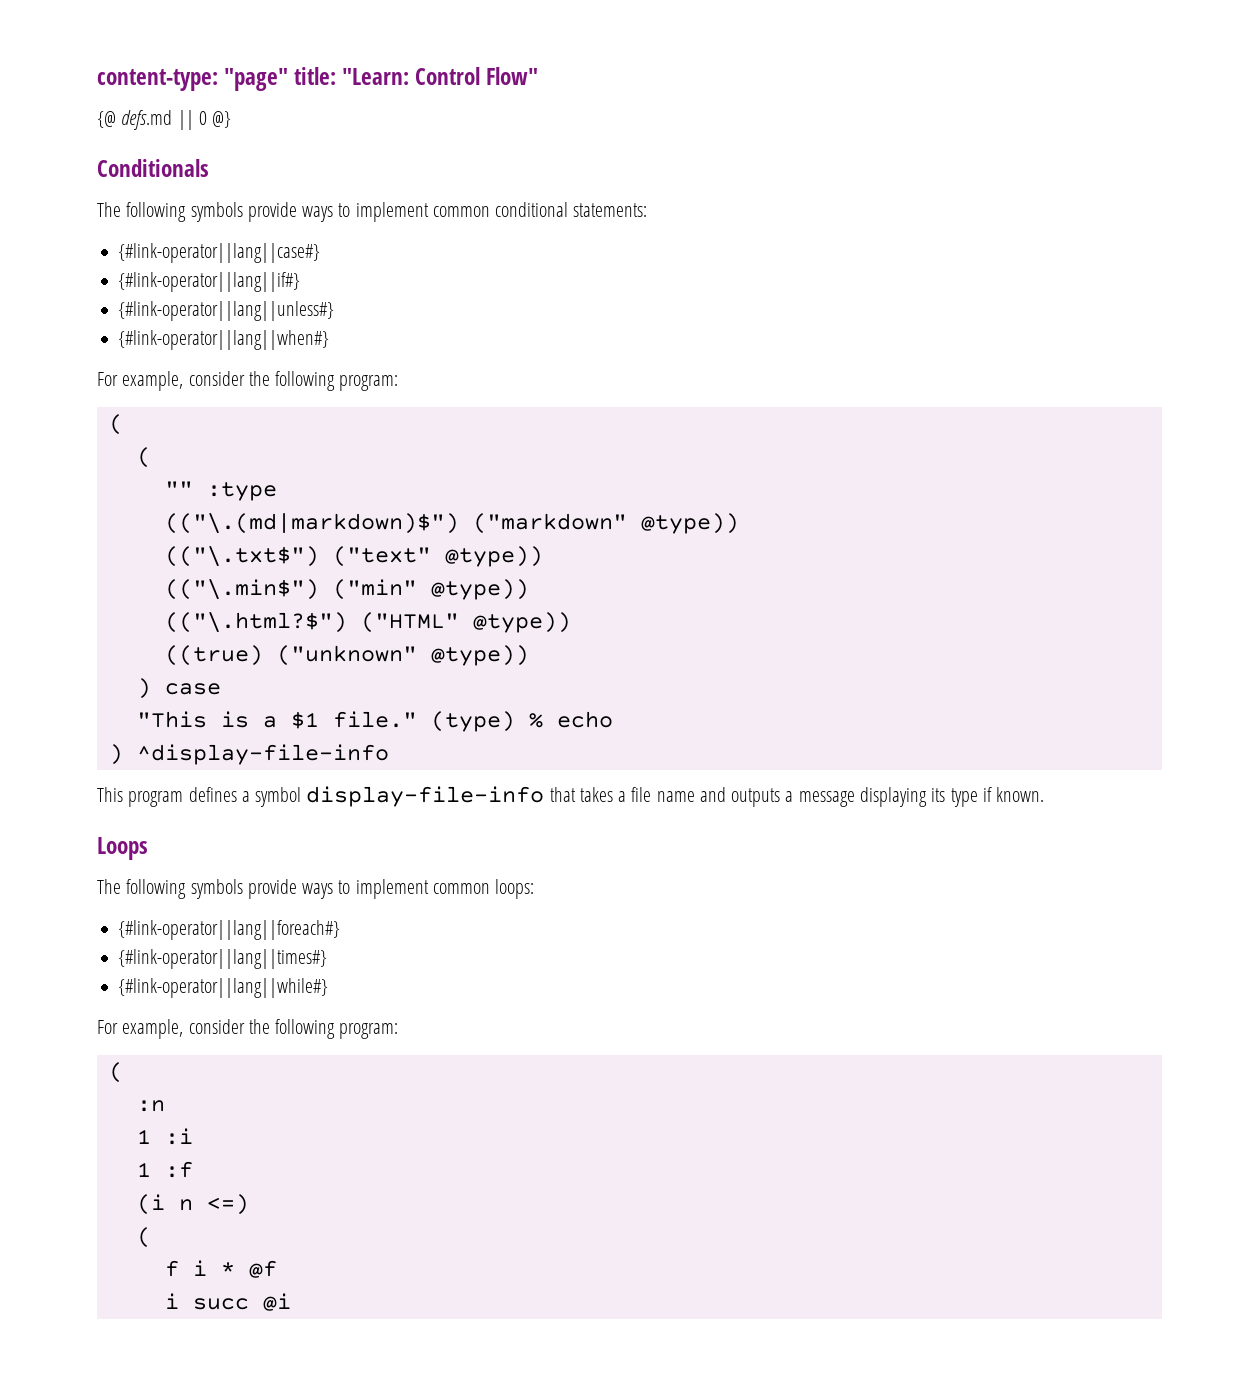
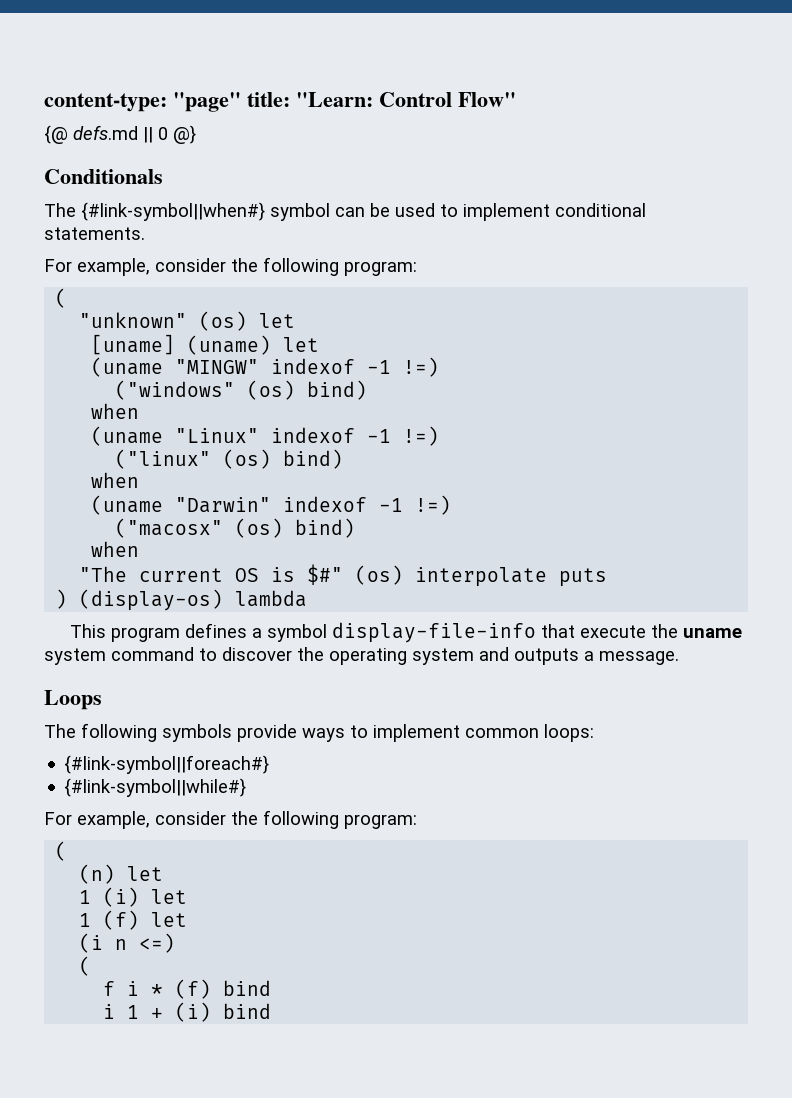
[126,202,648,222] [118,243,321,263] [118,272,301,292] [118,301,335,321] [118,330,330,350] [97,371,399,391] [108,414,123,435] [136,447,151,468] [164,481,277,501] [164,513,739,534] [164,546,543,567] [164,579,529,600] [164,612,571,633] [164,645,529,666] [136,678,221,699] [136,711,613,732] [108,744,389,765] following symbols provide ways to implement common conditional statements: // {#link-operator||lang||case#} // {#link-operator||lang||if#} // {#link-operator||lang||unless#} // {#link-operator||lang||when#} // For example, consider the following program: // ( // ( // "" :type // (("\.(md|markdown)$") ("markdown" @type)) // (("\.txt$") ("text" @type)) // (("\.min$") ("min" @type)) // (("\.html?$") ("HTML" @type)) // ((true) ("unknown" @type)) // ) case // "This is a $1 file." (type) % echo // ) ^display-file-info -> [81,202,646,221] [44,227,145,240] [44,257,417,276] [55,288,68,308] [79,311,296,331] [91,334,320,355] [91,357,440,377] [115,380,368,400] [91,403,140,419] [91,426,440,446] [115,449,344,469] [91,472,140,488] [91,495,452,515] [115,518,356,538] [91,541,140,557] [79,564,608,587] [55,589,308,611] {#link-symbol||when#} symbol can be used to implement conditional statements. // For example, consider the following program: // ( // "unknown" (os) let // [uname] (uname) let // (uname "MINGW" indexof -1 !=) // ("windows" (os) bind) // when // (uname "Linux" indexof -1 !=) // ("linux" (os) bind) // when // (uname "Darwin" indexof -1 !=) // ("macosx" (os) bind) // when // "The current OS is $#" (os) interpolate puts // ) (display-os) lambda
[579,787,1045,807] takes a file name and outputs a message displaying its type if known. -> [579,624,742,638] [44,647,679,665] execute the uname system command to discover the operating system and outputs a message.
[118,920,341,940] [118,949,328,969] [118,978,329,998] [97,1019,399,1039] [108,1062,123,1083] [136,1100,165,1112] [136,1128,193,1145] [136,1161,193,1178] {#link-operator||lang||foreach#} // {#link-operator||lang||times#} // {#link-operator||lang||while#} // For example, consider the following program: // ( // :n // 1 :i // 1 :f -> [64,755,270,774] [64,778,247,797] [44,810,417,829] [55,841,68,861] [79,864,164,884] [79,887,188,907] [79,910,188,930] {#link-symbol||foreach#} // {#link-symbol||while#} // For example, consider the following program: // ( // (n) let // 1 (i) let // 1 (f) let
[248,1260,277,1278] [164,1293,291,1311] @f // i succ @i -> [175,979,272,999] [103,1002,272,1022] (f) bind // i 1 + (i) bind

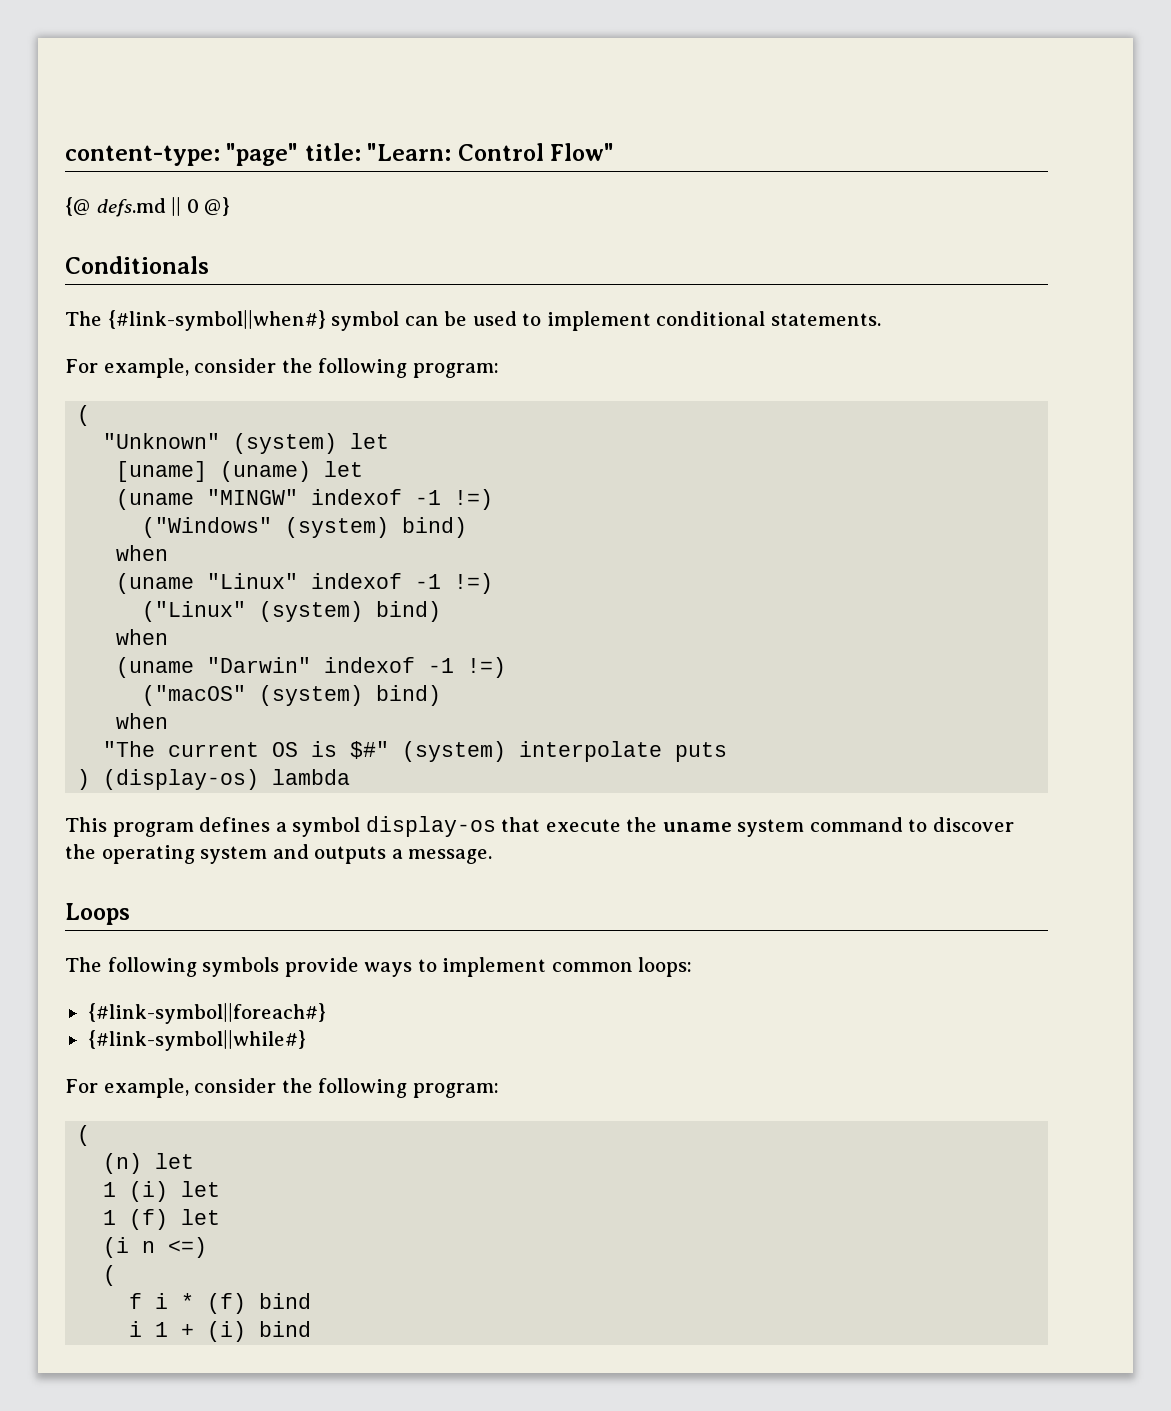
[79,311,248,331] "unknown" (os) -> [103,433,338,454] "Unknown" (system)
[115,380,296,400] ("windows" (os) -> [142,517,390,538] ("Windows" (system)
[115,449,272,469] ("linux" (os) -> [142,601,364,622] ("Linux" (system)
[115,518,284,538] ("macosx" (os) -> [142,685,364,706] ("macOS" (system)
[355,565,404,585] (os) -> [402,741,507,762] (system)
[331,622,536,643] display-file-info -> [365,816,496,837] display-os

